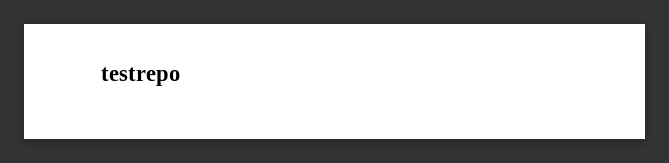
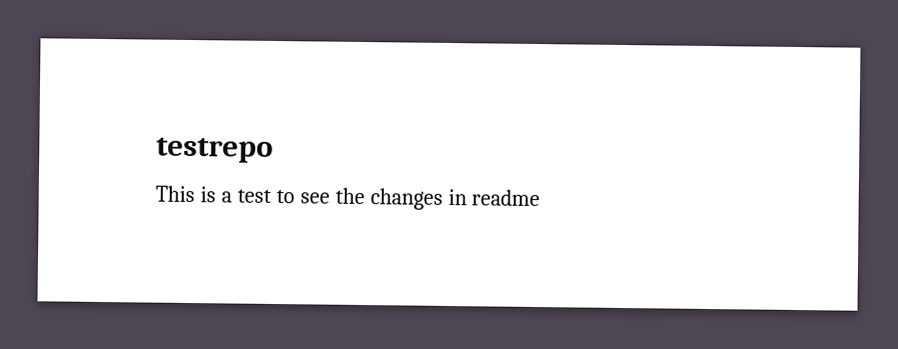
(180, 76) none -> [155,185,541,210] // This is a test to see the changes in readme

